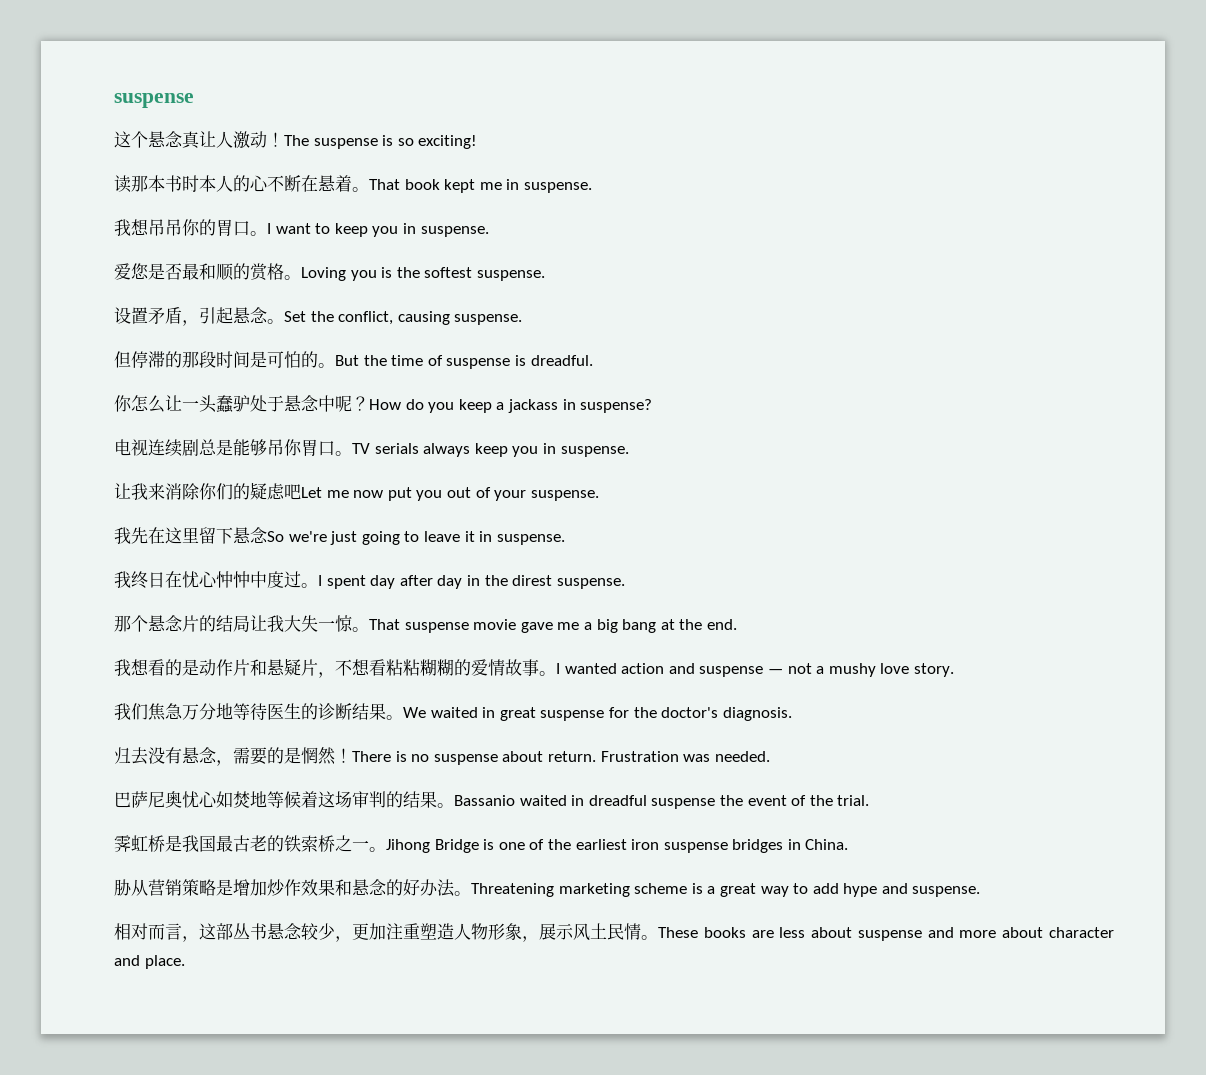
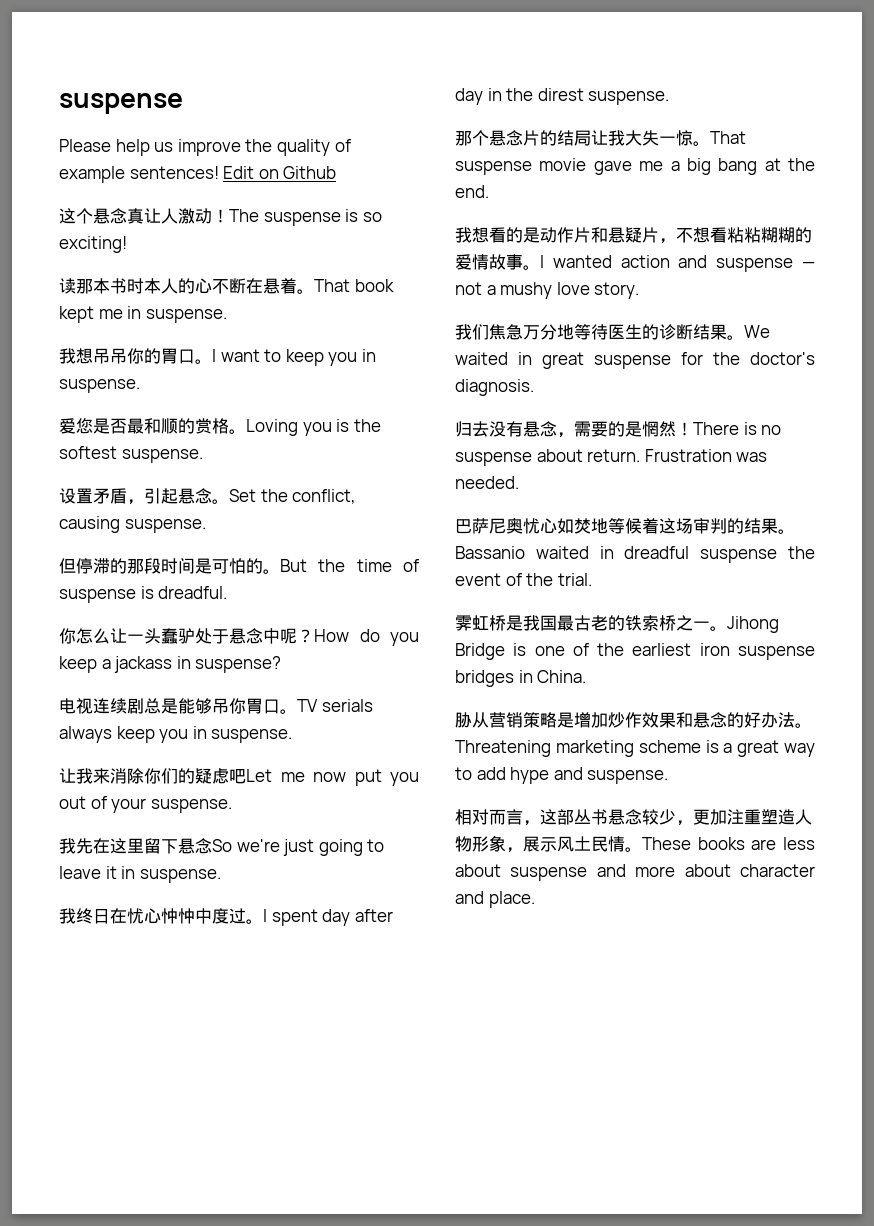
[114,93,194,108] suspense -> [59,93,183,114] [59,139,351,156] [59,166,337,183] suspense // Please help us improve the quality of example sentences! Edit on Github

